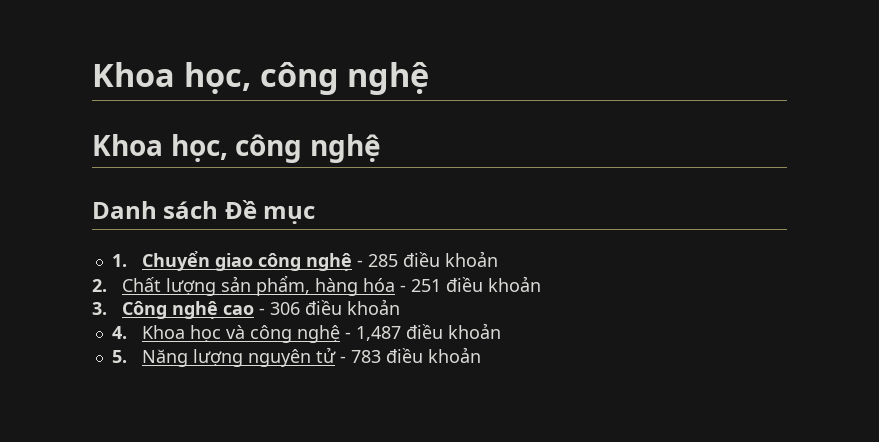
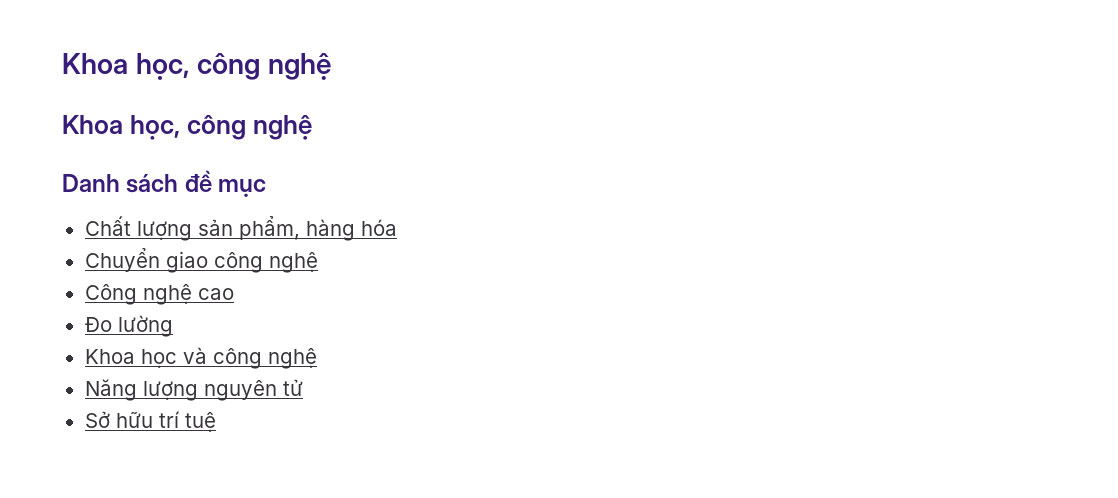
[224,200,257,219] Đề -> [184,170,212,192] đề
[111,251,498,271] [92,279,107,292] 1. Chuyển giao công nghệ - 285 điều khoản // 2. -> (267, 188) none
[399,276,541,292] [92,299,400,319] [111,326,127,339] - 251 điều khoản // 3. Công nghệ cao - 306 điều khoản // 4. -> [84,248,318,273] [84,284,234,305] [84,315,173,337] // Chuyển giao công nghệ // Công nghệ cao // Đo lường //
[344,323,501,341] [111,350,127,363] - 1,487 điều khoản // 5. -> (317, 358) //
[339,347,481,363] - 783 điều khoản -> [84,411,216,432] // Sở hữu trí tuệ

